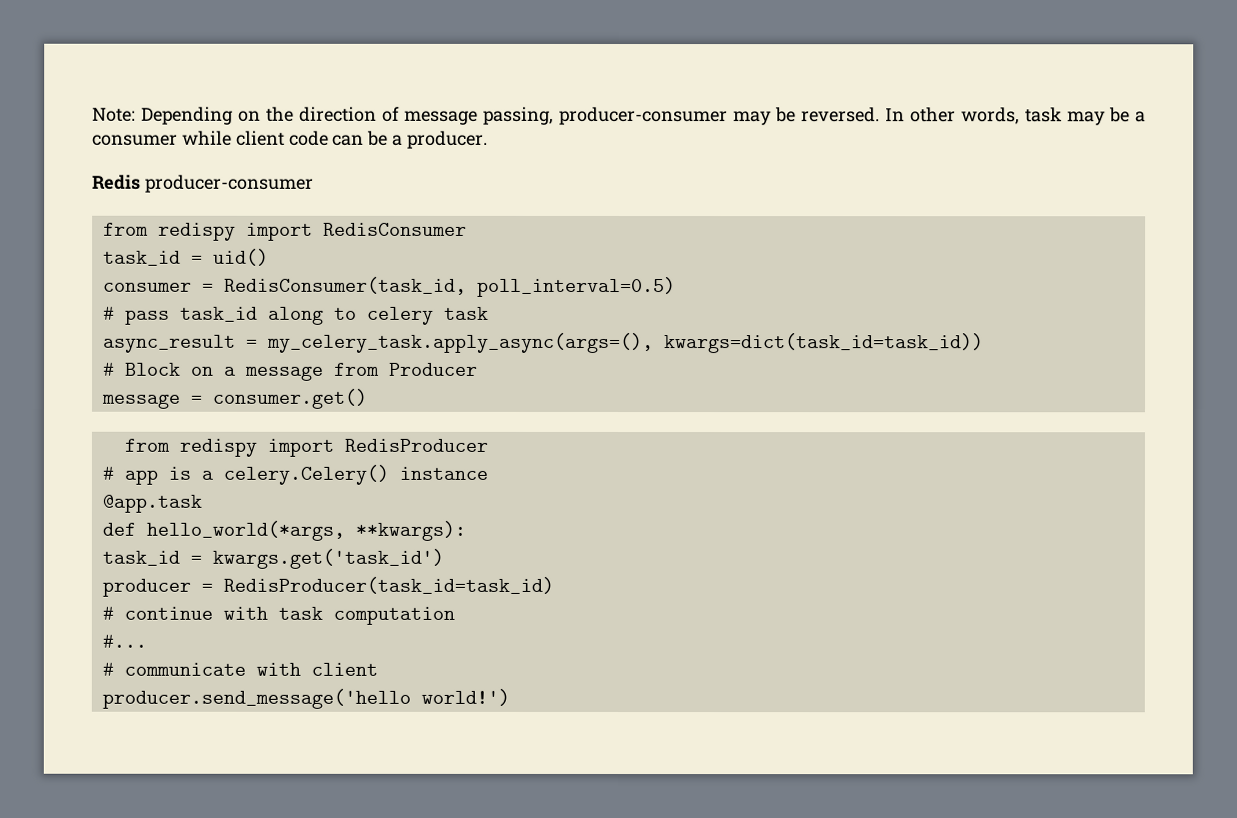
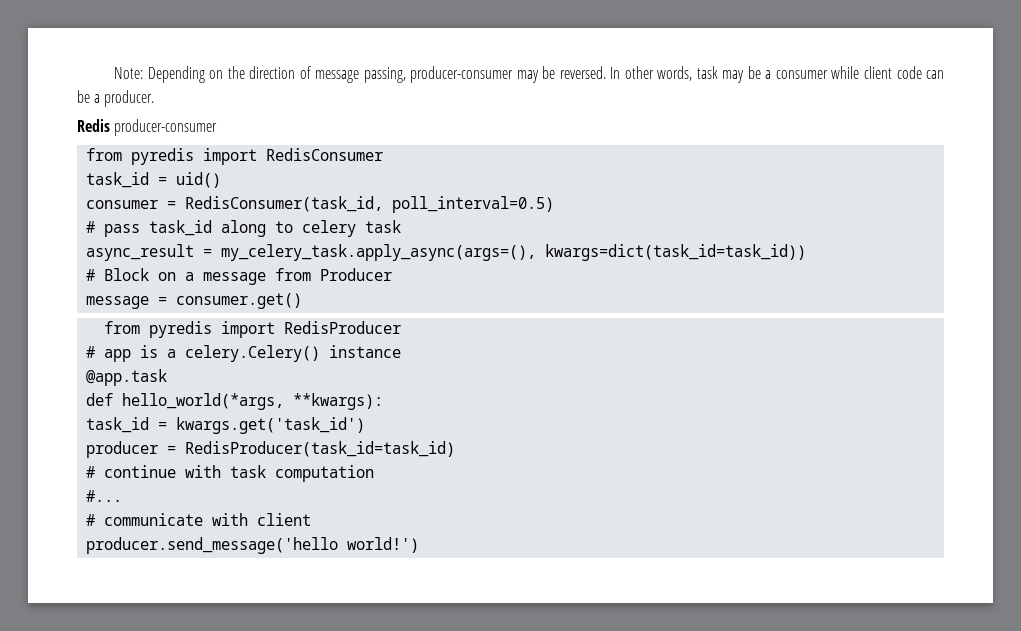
[157,222,236,241] redispy -> [131,148,195,165] pyredis
[178,438,257,457] redispy -> [149,321,213,338] pyredis

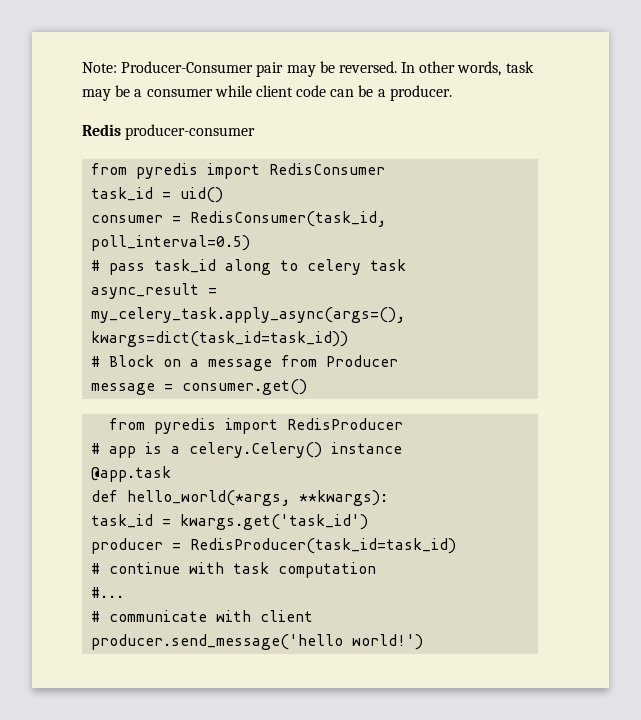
[147,66,514,83] Depending on the direction of message passing, producer-consumer -> [121,61,284,77] Producer-Consumer pair

